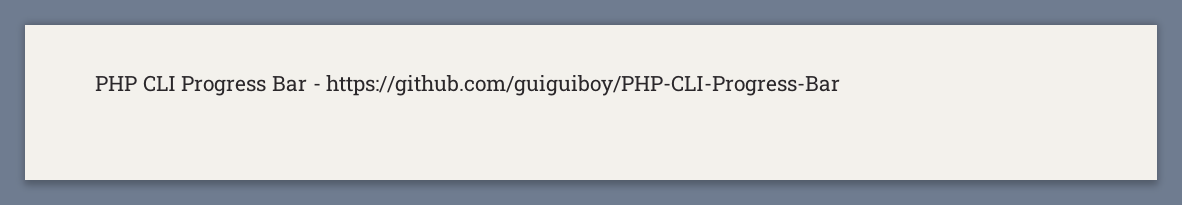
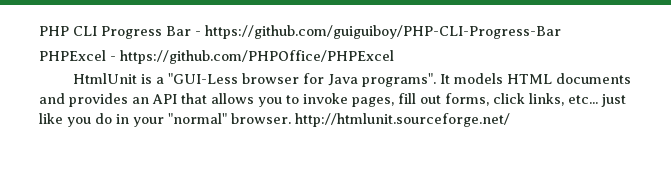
(841, 85) none -> [39,50,394,64] [73,73,632,87] [39,93,626,107] [39,113,510,127] // PHPExcel - https://github.com/PHPOffice/PHPExcel // HtmlUnit is a "GUI-Less browser for Java programs". It models HTML documents and provides an API that allows you to invoke pages, fill out forms, click links, etc... just like you do in your "normal" browser. http://htmlunit.sourceforge.net/

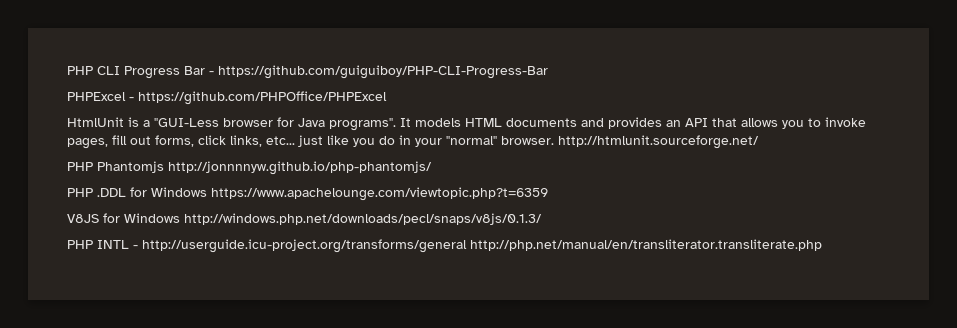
(510, 120) none -> [67,161,432,175] [67,187,548,201] [67,213,542,225] [67,239,822,253] // PHP Phantomjs http://jonnnnyw.github.io/php-phantomjs/ // PHP .DDL for Windows https://www.apachelounge.com/viewtopic.php?t=6359 // V8JS for Windows http://windows.php.net/downloads/pecl/snaps/v8js/0.1.3/ // PHP INTL - http://userguide.icu-project.org/transforms/general http://php.net/manual/en/transliterator.transliterate.php

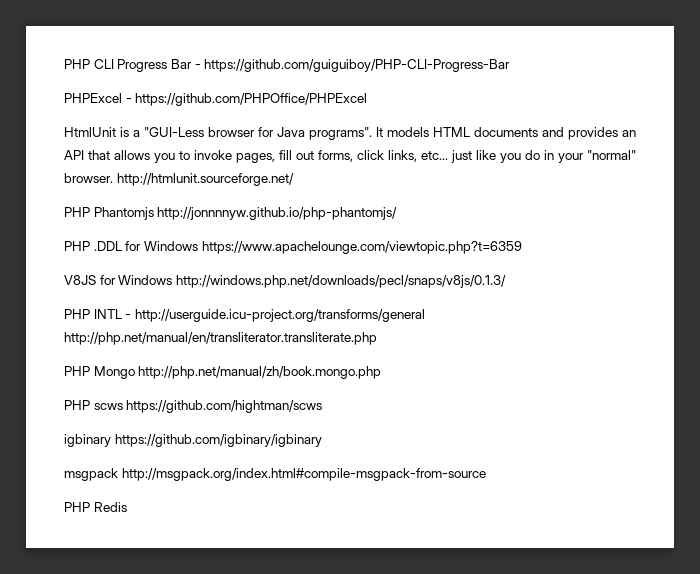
(822, 245) none -> [64,366,382,379] [64,400,323,413] [64,434,322,447] [64,468,486,481] [64,502,127,512] // PHP Mongo http://php.net/manual/zh/book.mongo.php // PHP scws https://github.com/hightman/scws // igbinary https://github.com/igbinary/igbinary // msgpack http://msgpack.org/index.html#compile-msgpack-from-source // PHP Redis

